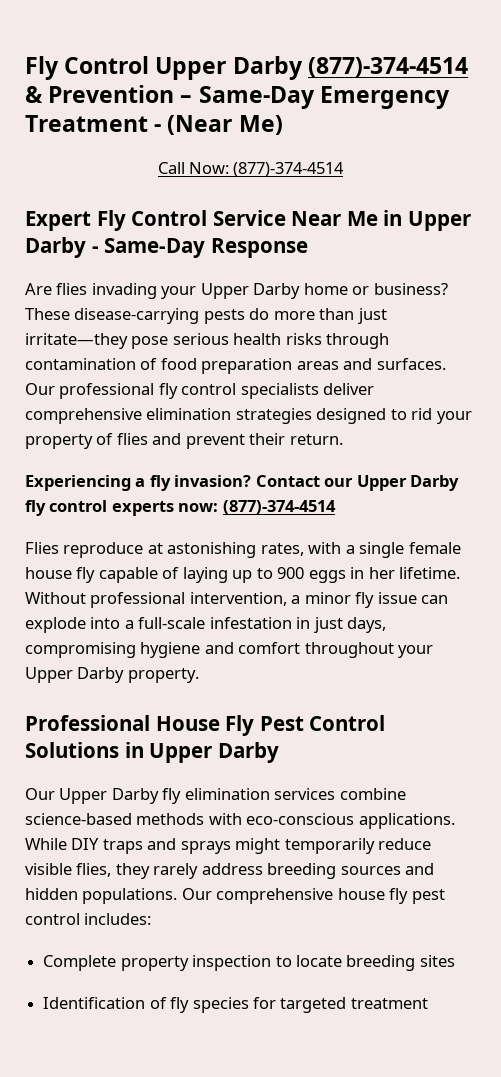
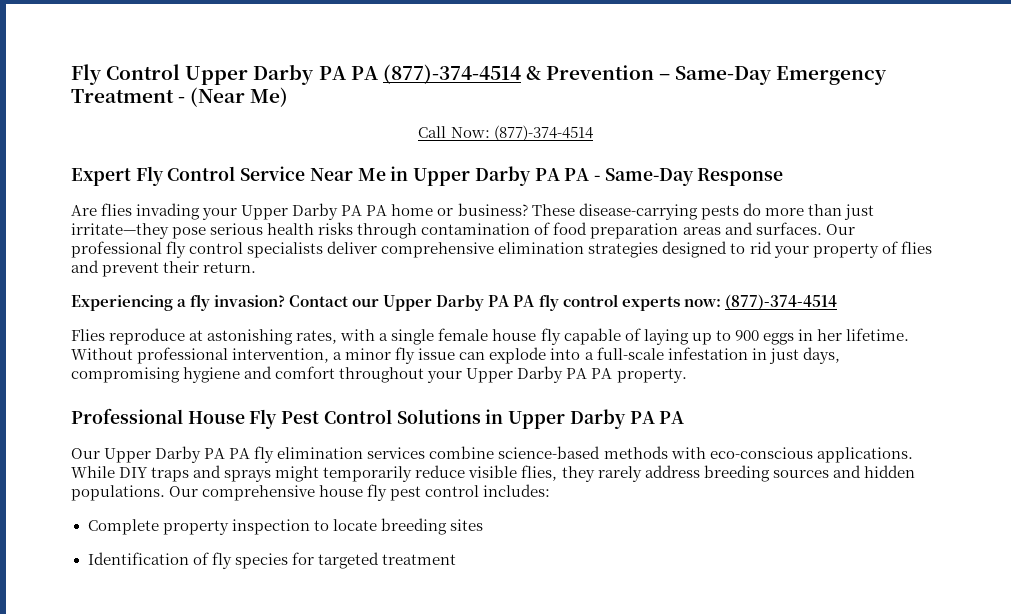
(303, 68) none -> [318,66,378,80] PA PA
(86, 247) none -> [534,168,590,181] PA PA
(301, 291) none -> [341,205,388,216] PA PA
(460, 483) none -> [488,295,536,307] PA PA
(125, 675) none -> [566,368,613,379] PA PA
(279, 752) none -> [629,411,685,424] PA PA
(159, 796) none -> [204,448,251,459] PA PA

